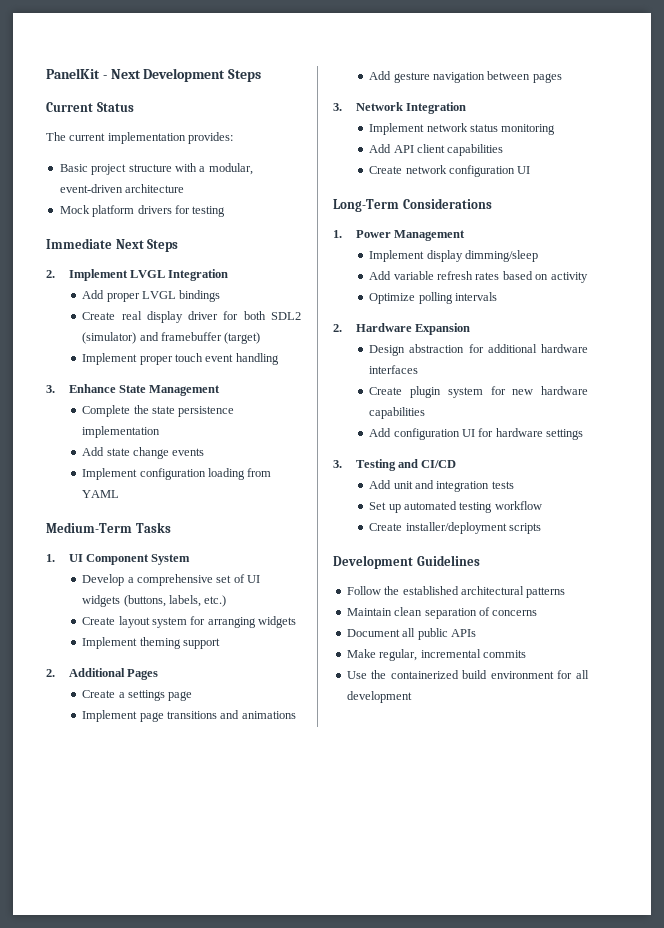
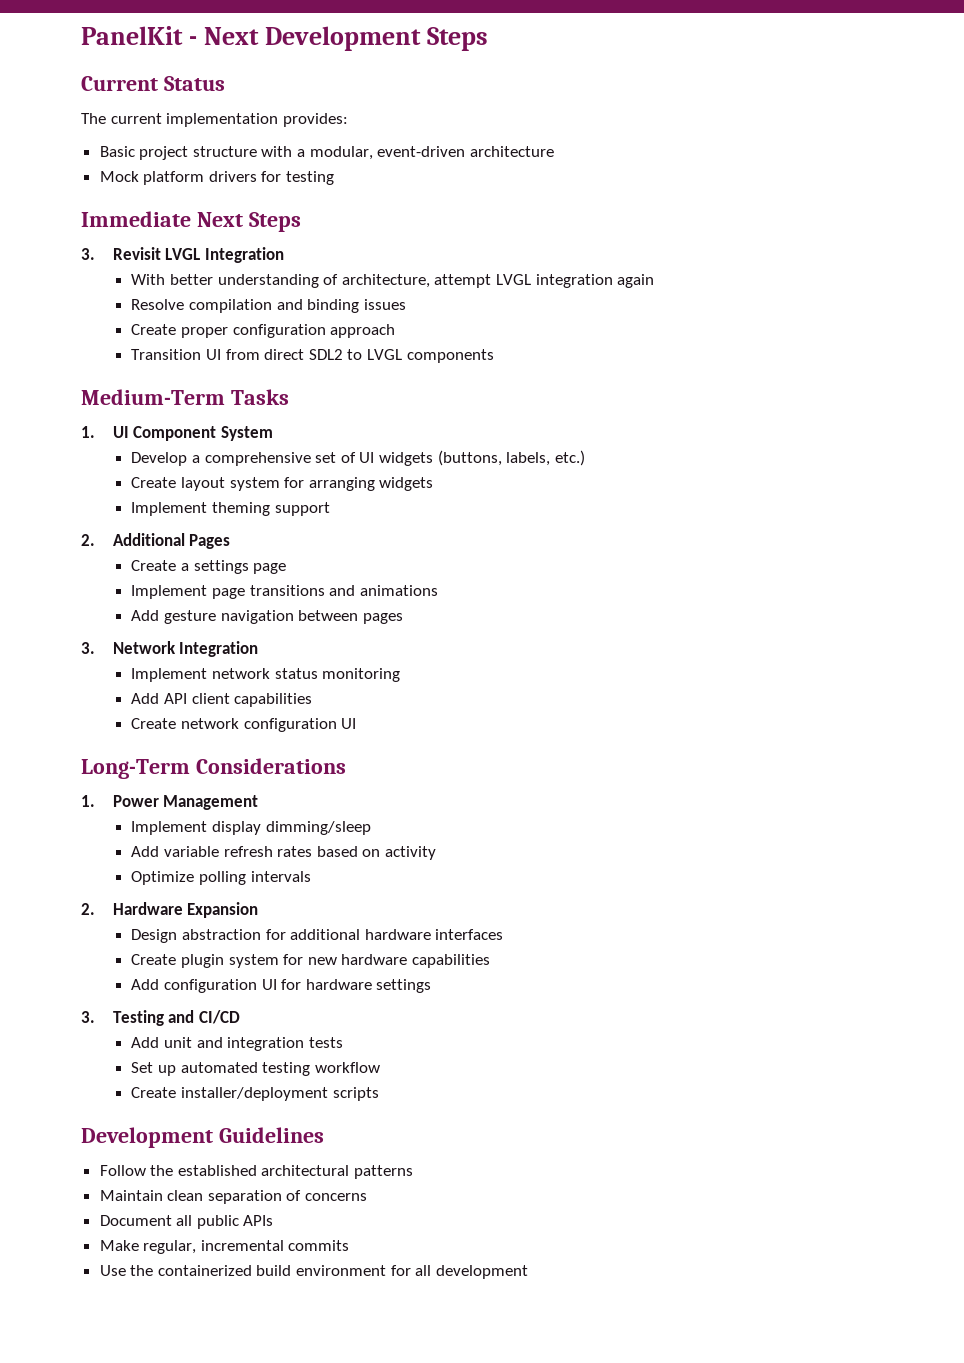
[46,269,128,281] 2. Implement -> [81,247,161,260] 3. Revisit
[82,290,221,302] [82,311,301,323] [82,332,261,344] [82,353,279,365] [46,384,221,396] [82,405,235,417] [82,426,161,438] [82,447,205,459] [82,468,272,480] [82,490,120,498] Add proper LVGL bindings // Create real display driver for both SDL2 (simulator) and framebuffer (target) // Implement proper touch event handling // 3. Enhance State Management // Complete the state persistence implementation // Add state change events // Implement configuration loading from YAML -> [131,274,655,288] [131,299,406,313] [131,324,396,338] [131,349,494,363] With better understanding of architecture, attempt LVGL integration again // Resolve compilation and binding issues // Create proper configuration approach // Transition UI from direct SDL2 to LVGL components

